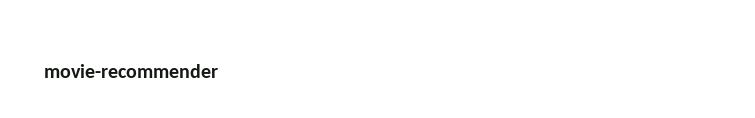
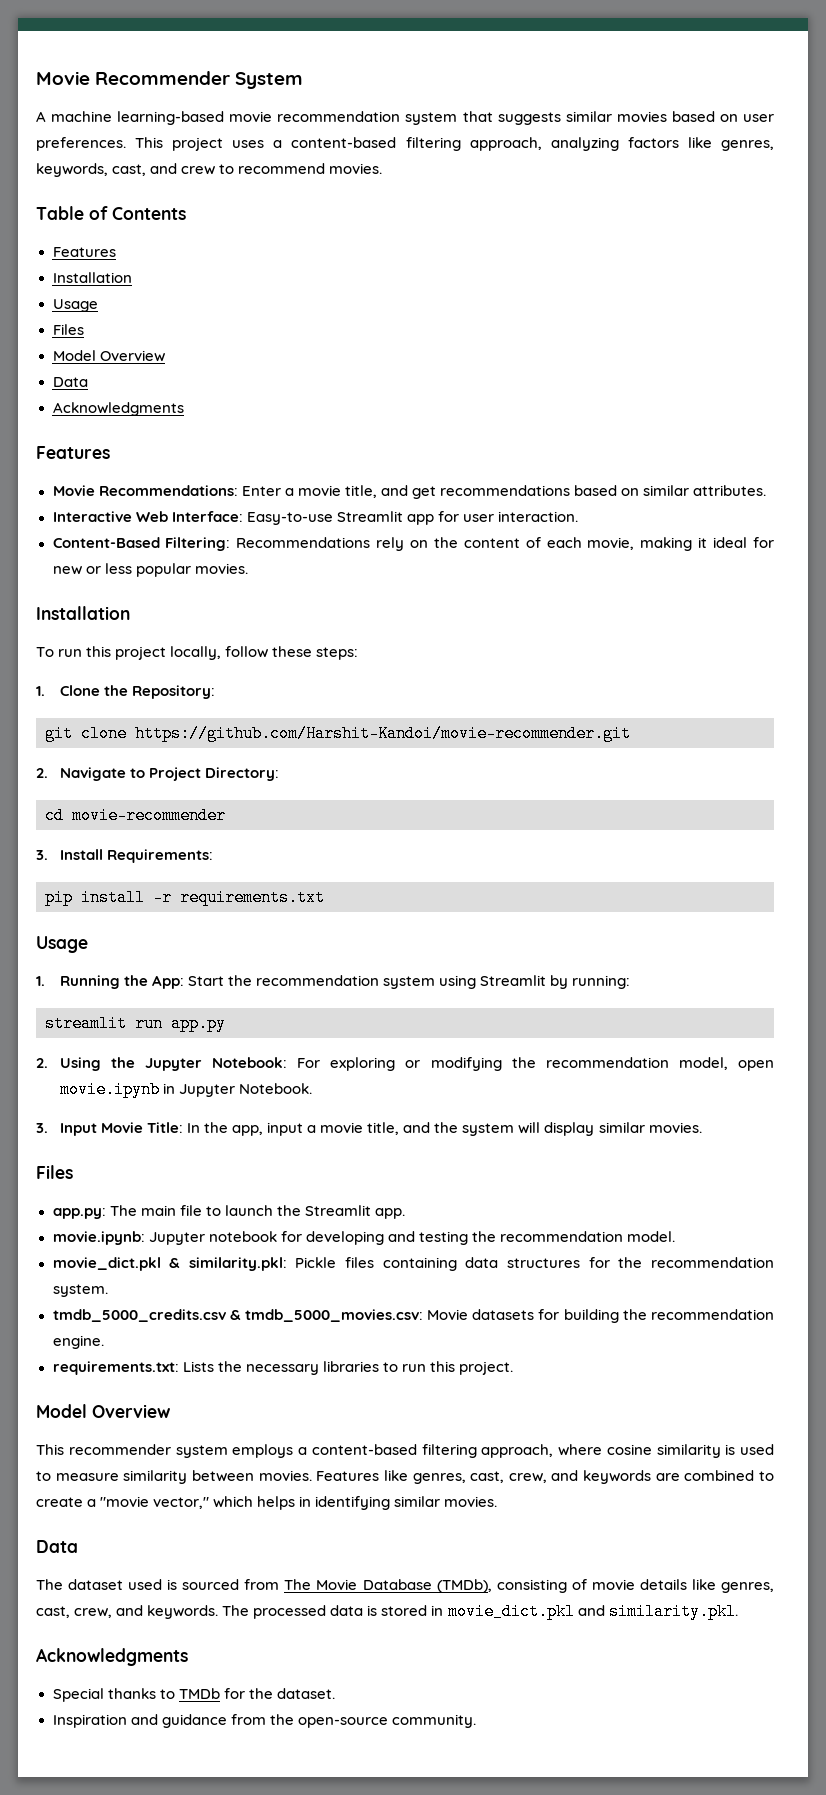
[44,64,218,78] movie-recommender -> [36,71,304,89] [36,111,775,125] [36,137,775,151] [36,163,383,177] [36,206,186,220] [52,247,116,257] [52,272,132,283] [52,299,98,312] [52,324,84,335] [52,350,165,362] [52,377,88,387] [52,402,184,416] [36,446,110,459] [52,485,767,499] [52,511,578,525] [52,537,774,551] [52,563,248,577] [36,606,130,620] [36,646,359,660] [36,685,215,699] [45,725,631,742] [36,767,279,781] [45,807,226,824] [36,849,213,863] [45,889,325,906] [36,936,88,953] [36,975,631,989] [45,1015,226,1032] [36,1057,774,1071] [59,1081,312,1098] [36,1122,702,1136] [36,1165,73,1179] [52,1205,405,1219] [52,1231,675,1245] [52,1257,774,1271] [52,1284,108,1297] [52,1309,774,1323] [52,1335,104,1349] [52,1361,513,1375] [36,1404,170,1418] [36,1444,774,1458] [36,1470,774,1484] [36,1496,498,1510] [36,1540,78,1553] [36,1579,775,1593] [36,1603,738,1620] [36,1648,188,1666] [52,1688,335,1702] [52,1714,476,1728] Movie Recommender System // A machine learning-based movie recommendation system that suggests similar movies based on user preferences. This project uses a content-based filtering approach, analyzing factors like genres, keywords, cast, and crew to recommend movies. // Table of Contents // Features // Installation // Usage // Files // Model Overview // Data // Acknowledgments // Features // Movie Recommendations: Enter a movie title, and get recommendations based on similar attributes. // Interactive Web Interface: Easy-to-use Streamlit app for user interaction. // Content-Based Filtering: Recommendations rely on the content of each movie, making it ideal for new or less popular movies. // Installation // To run this project locally, follow these steps: // 1. Clone the Repository: // git clone https://github.com/Harshit-Kandoi/movie-recommender.git // 2. Navigate to Project Directory: // cd movie-recommender // 3. Install Requirements: // pip install -r requirements.txt // Usage // 1. Running the App: Start the recommendation system using Streamlit by running: // streamlit run app.py // 2. Using the Jupyter Notebook: For exploring or modifying the recommendation model, open movie.ipynb in Jupyter Notebook. // 3. Input Movie Title: In the app, input a movie title, and the system will display similar movies. // Files // app.py: The main file to launch the Streamlit app. // movie.ipynb: Jupyter notebook for developing and testing the recommendation model. // movie_dict.pkl & similarity.pkl: Pickle files containing data structures for the recommendation system. // tmdb_5000_credits.csv & tmdb_5000_movies.csv: Movie datasets for building the recommendation engine. // requirements.txt: Lists the necessary libraries to run this project. // Model Overview // This recommender system employs a content-based filtering approach, where cosine similarity is used to measure similarity between movies. Features like genres, cast, crew, and keywords are combined to create a "movie vector," which helps in identifying similar movies. // Data // The dataset used is sourced from The Movie Database (TMDb), consisting of movie details like genres, cast, crew, and keywords. The processed data is stored in movie_dict.pkl and similarity.pkl. // Acknowledgments // Special thanks to TMDb for the dataset. // Inspiration and guidance from the open-source community.

